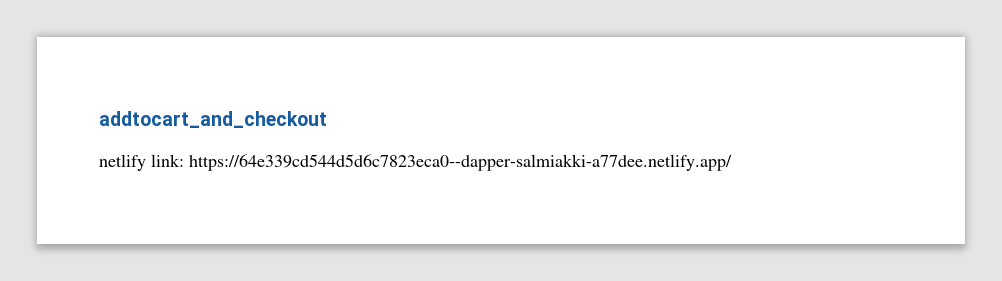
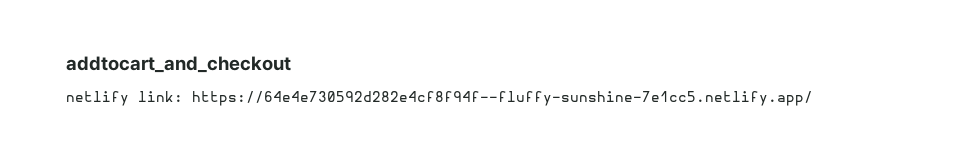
[189,154,732,171] https://64e339cd544d5d6c7823eca0--dapper-salmiakki-a77dee.netlify.app/ -> [192,91,813,106] https://64e4e730592d282e4cf8f94f--fluffy-sunshine-7e1cc5.netlify.app/

